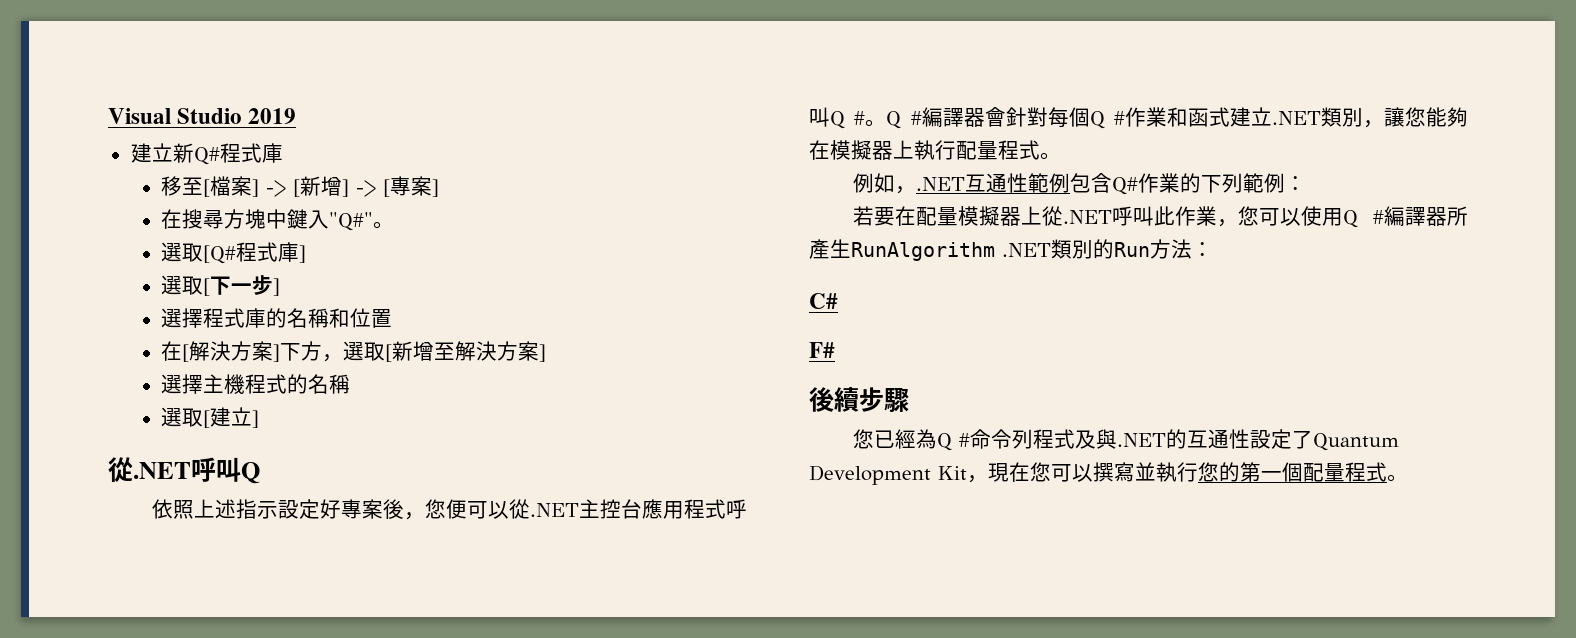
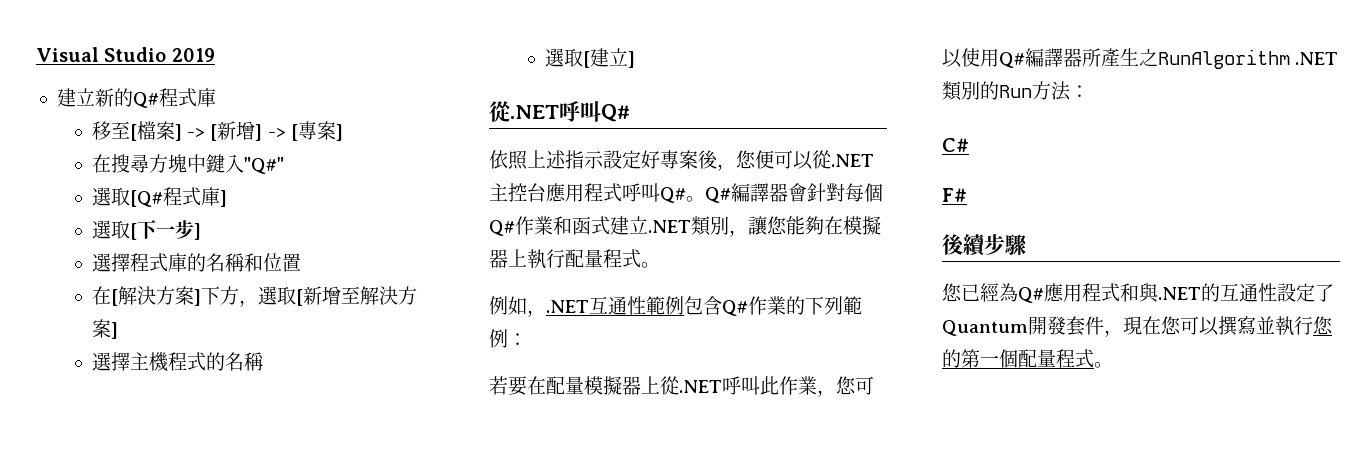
(194, 153) none -> [113,88,133,107] 的
[373,221,395,229] 。 -> (285, 165) none
[241,462,260,484] Q -> [601,104,630,122] Q#
[830,111,922,129] Q #。Q # -> [660,187,731,203] Q#。Q#
[1089,111,1125,129] Q # -> [489,220,515,236] Q#
[1343,210,1384,228] Q # -> [999,52,1025,68] Q#
(851, 248) none -> [1139,48,1158,66] 之
[937,429,1097,451] Q #命令列程式及 -> [1018,283,1139,303] Q#應用程式和
[809,465,967,485] Development Kit -> [1028,316,1104,336] 開發套件

